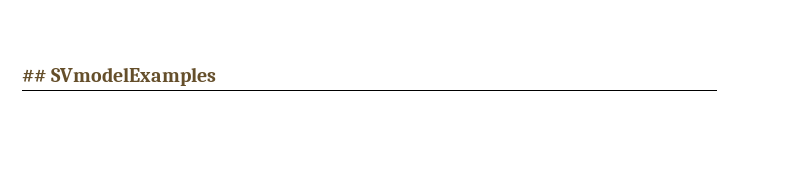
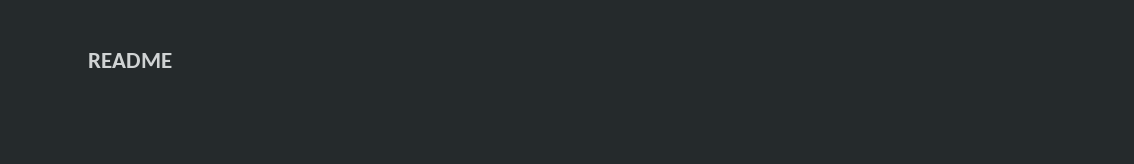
[22,67,217,86] ## SVmodelExamples -> [88,53,172,68] README

